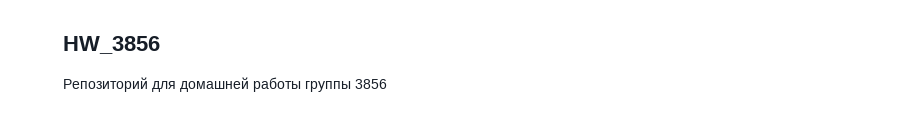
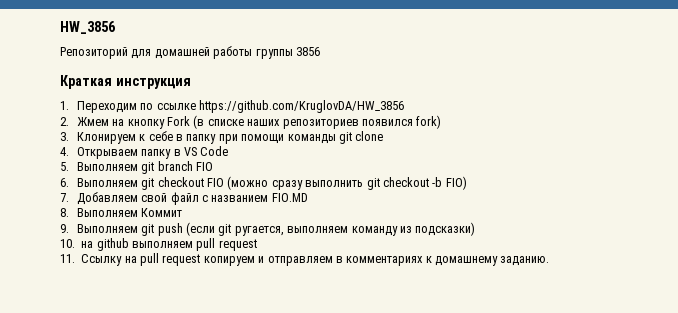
(387, 84) none -> [60,75,191,89] [60,100,405,113] [60,115,442,129] [60,131,384,144] [60,146,229,159] [60,161,214,174] [60,176,467,190] [60,192,308,205] [60,208,183,217] [60,222,476,236] [60,238,257,251] [60,253,550,266] // Краткая инструкция // 1. Переходим по ссылке https://github.com/KruglovDA/HW_3856 // 2. Жмем на кнопку Fork (в списке наших репозиториев появился fork) // 3. Клонируем к себе в папку при помощи команды git clone // 4. Открываем папку в VS Code // 5. Выполняем git branch FIO // 6. Выполняем git checkout FIO (можно сразу выполнить git checkout -b FIO) // 7. Добавляем свой файл с названием FIO.MD // 8. Выполняем Коммит // 9. Выполняем git push (если git ругается, выполняем команду из подсказки) // 10. на github выполняем pull request // 11. Ссылку на pull request копируем и отправляем в комментариях к домашнему заданию.

